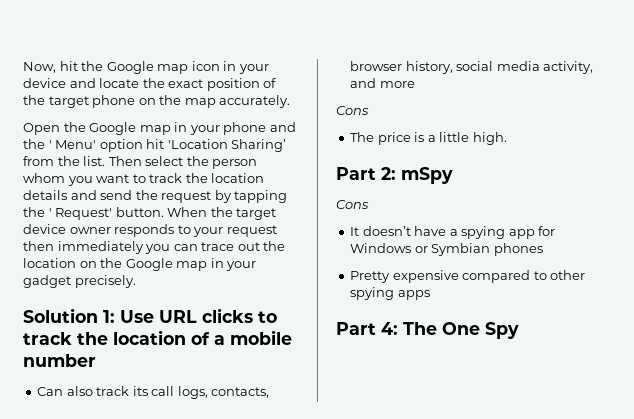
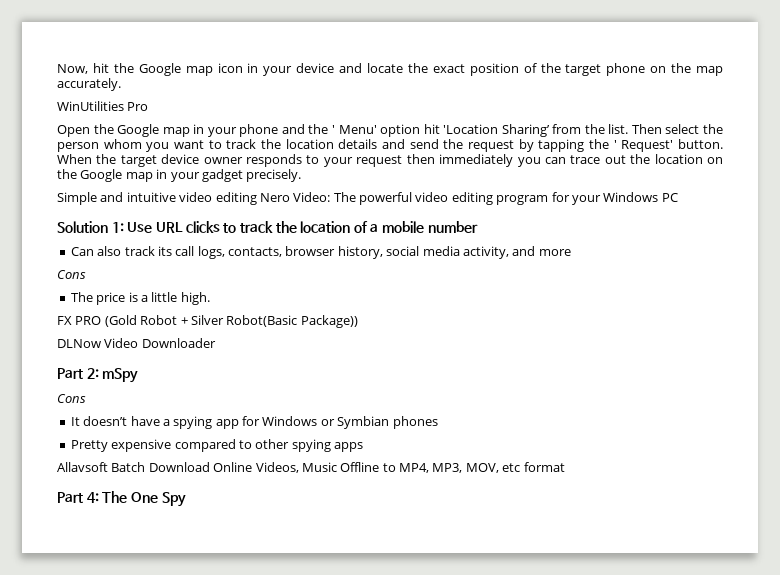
(291, 101) none -> [57,101,149,111] // WinUtilities Pro
(136, 281) none -> [57,192,678,205] // Simple and intuitive video editing Nero Video: The powerful video editing program for your Windows PC
(507, 138) none -> [57,315,358,328] [57,338,216,348] // FX PRO (Gold Robot + Silver Robot(Basic Package)) // DLNow Video Downloader
(430, 295) none -> [57,462,565,473] // Allavsoft Batch Download Online Videos, Music Offline to MP4, MP3, MOV, etc format

